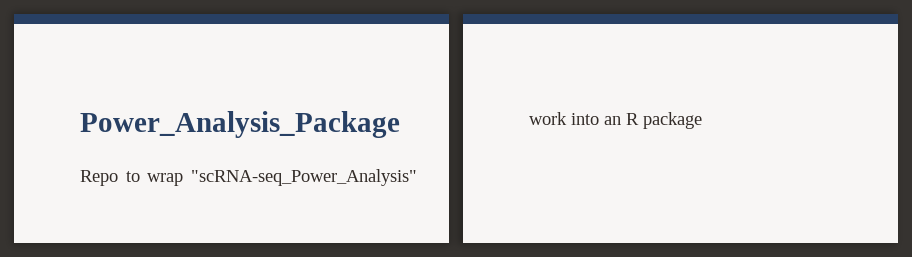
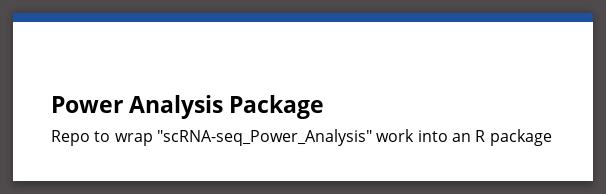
[80,111,400,138] Power_Analysis_Package -> [51,95,325,119] Power Analysis Package

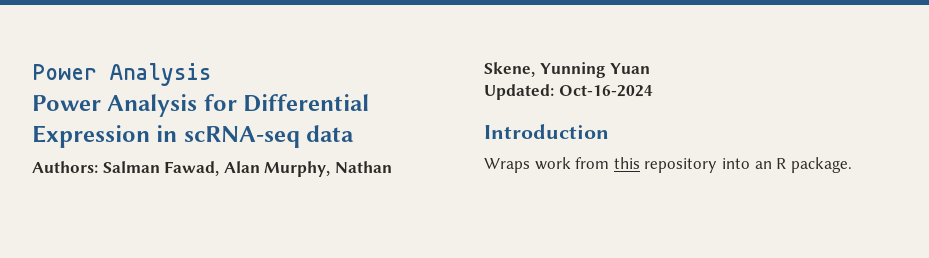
[51,95,325,119] [51,129,415,146] Power Analysis Package // Repo to wrap "scRNA-seq_Power_Analysis" work -> [32,63,211,86] [32,94,370,117] [32,125,355,148] [32,161,392,177] [484,62,651,78] [484,84,653,100] [484,124,609,139] [484,157,718,173] Power Analysis // Power Analysis for Differential Expression in scRNA-seq data // Authors: Salman Fawad, Alan Murphy, Nathan Skene, Yunning Yuan // Updated: Oct-16-2024 // Introduction // Wraps work from this repository
[489,129,552,146] package -> [790,157,852,173] package.

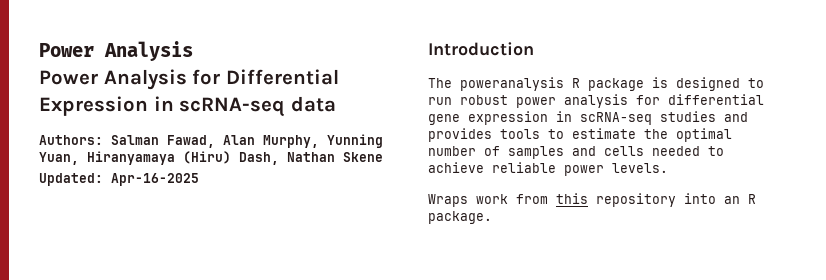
[334,161,392,173] [484,62,651,78] Nathan Skene, Yunning Yuan -> [327,134,383,148] [39,151,383,165] Yunning Yuan, Hiranyamaya (Hiru) Dash, Nathan Skene
[558,85,653,97] Oct-16-2024 -> [111,173,199,186] Apr-16-2025
(609, 131) none -> [428,77,764,91] [428,94,764,108] [428,111,748,125] [428,128,732,142] [428,146,724,159] [428,162,668,176] // The poweranalysis R package is designed to run robust power analysis for differential gene expression in scRNA-seq studies and provides tools to estimate the optimal number of samples and cells needed to achieve reliable power levels.

